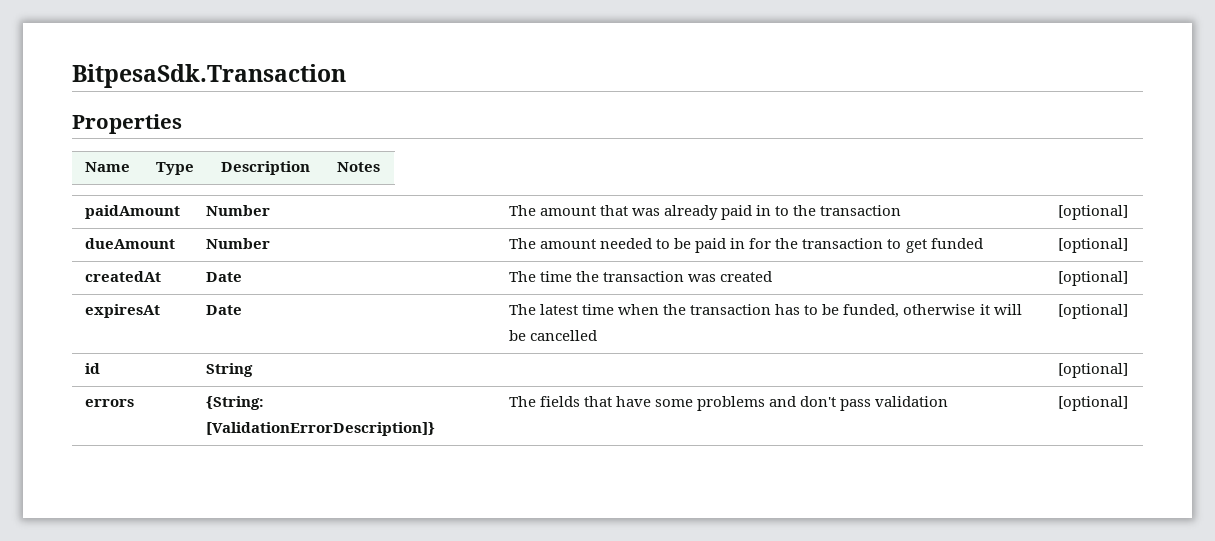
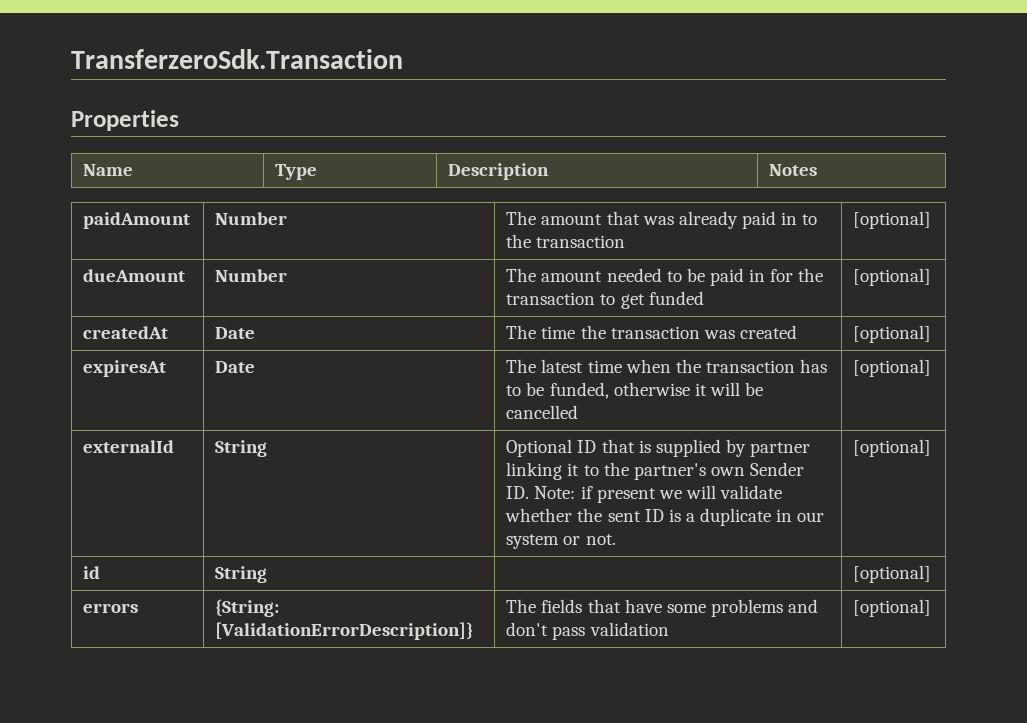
[72,64,346,88] BitpesaSdk.Transaction -> [71,49,403,69] TransferzeroSdk.Transaction
(1128, 311) none -> [83,440,175,453] [215,440,268,457] [506,439,811,457] [506,462,805,480] [506,485,783,503] [505,508,825,526] [506,534,616,549] [853,439,932,457] // externalId | String | Optional ID that is supplied by partner linking it to the partner's own Sender ID. Note: if present we will validate whether the sent ID is a duplicate in our system or not. | [optional]

